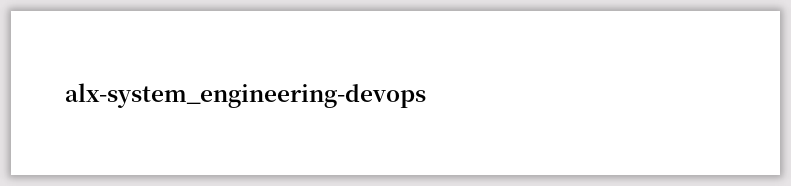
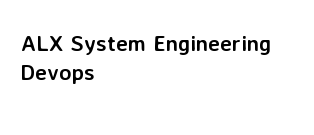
[65,83,426,108] alx-system_engineering-devops -> [21,36,271,55] [21,65,95,84] ALX System Engineering Devops

